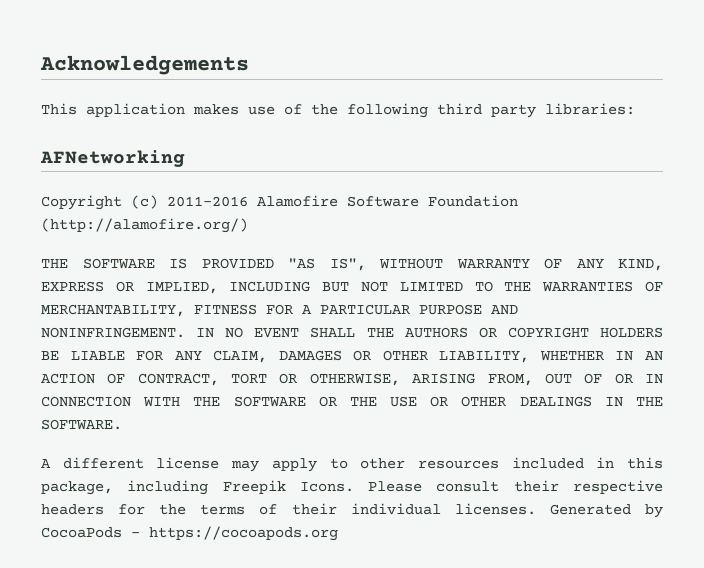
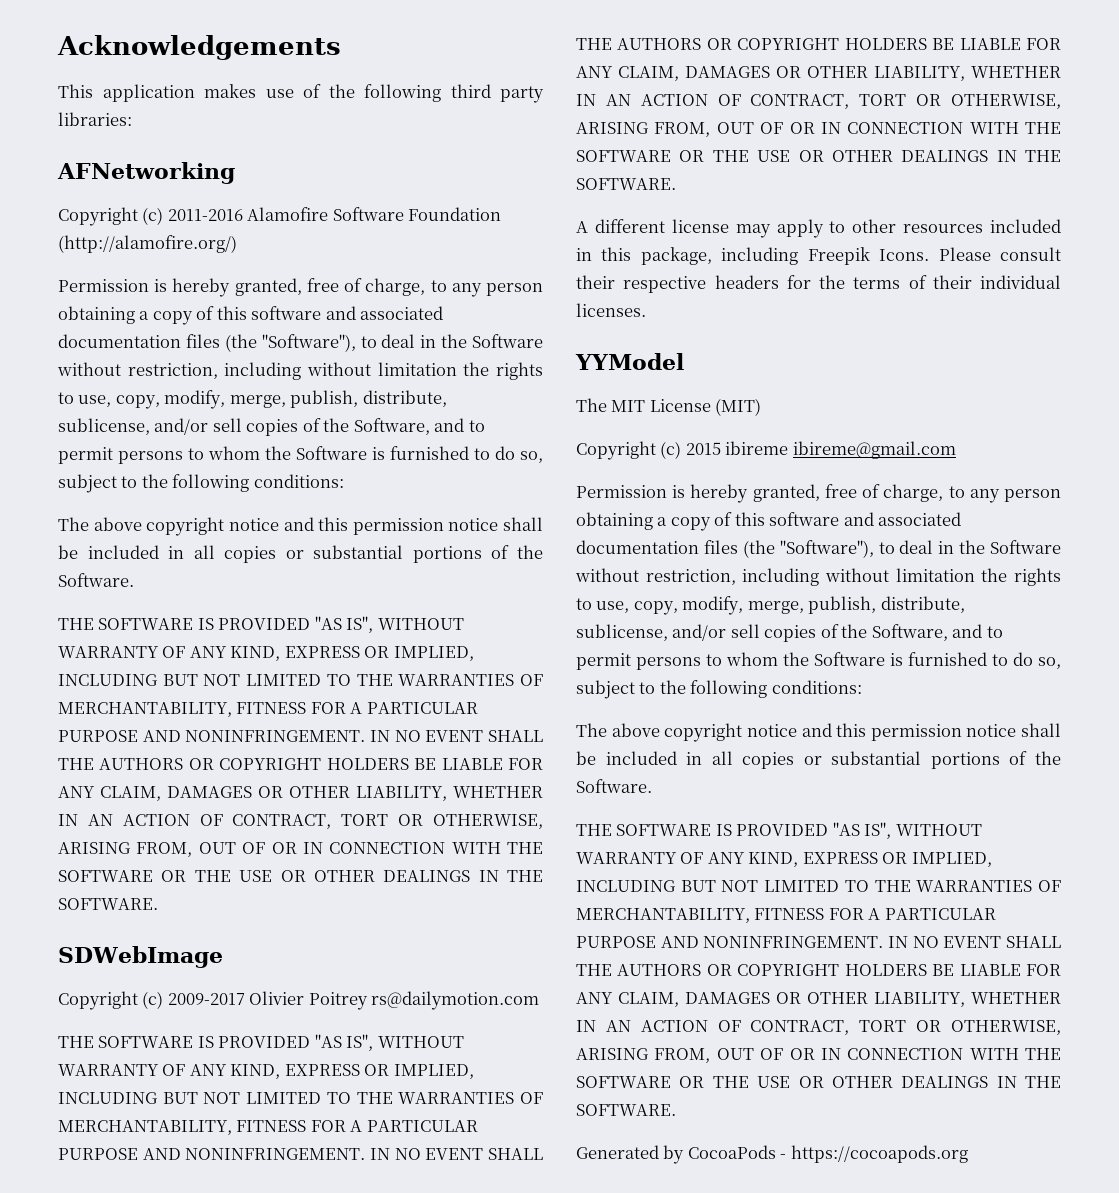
(248, 225) none -> [58,278,543,297] [58,306,444,325] [58,334,543,352] [57,362,543,380] [58,390,447,409] [58,418,485,436] [58,446,543,464] [58,474,344,493] [58,517,543,536] [58,545,543,563] [58,573,134,587] [58,616,464,633] [58,646,474,661] [58,674,543,686] [58,702,478,717] [58,730,543,742] [58,758,543,770] [58,786,543,801] [58,814,543,829] [58,842,543,857] [58,870,543,882] [58,898,158,910] [58,946,223,968] [58,991,540,1010] // Permission is hereby granted, free of charge, to any person obtaining a copy of this software and associated documentation files (the "Software"), to deal in the Software without restriction, including without limitation the rights to use, copy, modify, merge, publish, distribute, sublicense, and/or sell copies of the Software, and to permit persons to whom the Software is furnished to do so, subject to the following conditions: // The above copyright notice and this permission notice shall be included in all copies or substantial portions of the Software. // THE SOFTWARE IS PROVIDED "AS IS", WITHOUT WARRANTY OF ANY KIND, EXPRESS OR IMPLIED, INCLUDING BUT NOT LIMITED TO THE WARRANTIES OF MERCHANTABILITY, FITNESS FOR A PARTICULAR PURPOSE AND NONINFRINGEMENT. IN NO EVENT SHALL THE AUTHORS OR COPYRIGHT HOLDERS BE LIABLE FOR ANY CLAIM, DAMAGES OR OTHER LIABILITY, WHETHER IN AN ACTION OF CONTRACT, TORT OR OTHERWISE, ARISING FROM, OUT OF OR IN CONNECTION WITH THE SOFTWARE OR THE USE OR OTHER DEALINGS IN THE SOFTWARE. // SDWebImage // Copyright (c) 2009-2017 Olivier Poitrey rs@dailymotion.com
(536, 509) none -> [575,353,684,370] [576,398,762,416] [576,441,956,460] [576,484,1061,503] [576,512,962,531] [576,540,1061,558] [575,568,1061,586] [576,596,965,615] [576,624,1003,642] [576,652,1061,670] [576,680,862,699] [576,723,1061,742] [576,751,1061,769] [576,779,652,793] [576,822,982,839] [576,852,992,867] [576,880,1061,892] [576,908,996,923] [576,936,1061,948] [576,964,1061,976] [576,992,1061,1007] [576,1020,1061,1035] [576,1048,1061,1063] [576,1076,1061,1088] [576,1104,676,1116] // YYModel // The MIT License (MIT) // Copyright (c) 2015 ibireme ibireme@gmail.com // Permission is hereby granted, free of charge, to any person obtaining a copy of this software and associated documentation files (the "Software"), to deal in the Software without restriction, including without limitation the rights to use, copy, modify, merge, publish, distribute, sublicense, and/or sell copies of the Software, and to permit persons to whom the Software is furnished to do so, subject to the following conditions: // The above copyright notice and this permission notice shall be included in all copies or substantial portions of the Software. // THE SOFTWARE IS PROVIDED "AS IS", WITHOUT WARRANTY OF ANY KIND, EXPRESS OR IMPLIED, INCLUDING BUT NOT LIMITED TO THE WARRANTIES OF MERCHANTABILITY, FITNESS FOR A PARTICULAR PURPOSE AND NONINFRINGEMENT. IN NO EVENT SHALL THE AUTHORS OR COPYRIGHT HOLDERS BE LIABLE FOR ANY CLAIM, DAMAGES OR OTHER LIABILITY, WHETHER IN AN ACTION OF CONTRACT, TORT OR OTHERWISE, ARISING FROM, OUT OF OR IN CONNECTION WITH THE SOFTWARE OR THE USE OR OTHER DEALINGS IN THE SOFTWARE. //

